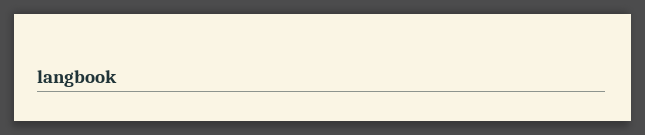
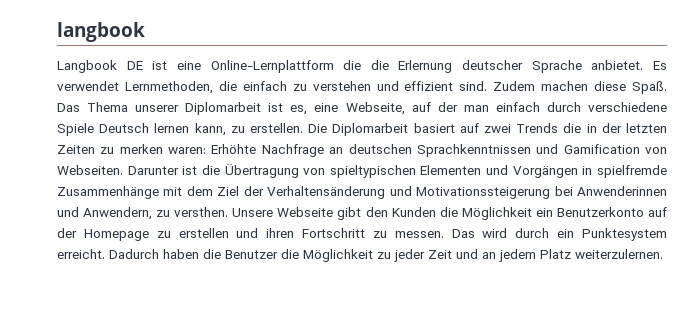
(117, 78) none -> [57,60,667,73] [57,81,667,94] [57,102,668,115] [57,123,667,136] [57,144,668,157] [57,164,667,178] [57,186,668,199] [57,207,668,220] [57,228,667,241] [57,249,663,262] // Langbook DE ist eine Online-Lernplattform die die Erlernung deutscher Sprache anbietet. Es verwendet Lernmethoden, die einfach zu verstehen und effizient sind. Zudem machen diese Spaß. Das Thema unserer Diplomarbeit ist es, eine Webseite, auf der man einfach durch verschiedene Spiele Deutsch lernen kann, zu erstellen. Die Diplomarbeit basiert auf zwei Trends die in der letzten Zeiten zu merken waren: Erhöhte Nachfrage an deutschen Sprachkenntnissen und Gamification von Webseiten. Darunter ist die Übertragung von spieltypischen Elementen und Vorgängen in spielfremde Zusammenhänge mit dem Ziel der Verhaltensänderung und Motivationssteigerung bei Anwenderinnen und Anwendern, zu versthen. Unsere Webseite gibt den Kunden die Möglichkeit ein Benutzerkonto auf der Homepage zu erstellen und ihren Fortschritt zu messen. Das wird durch ein Punktesystem erreicht. Dadurch haben die Benutzer die Möglichkeit zu jeder Zeit und an jedem Platz weiterzulernen.

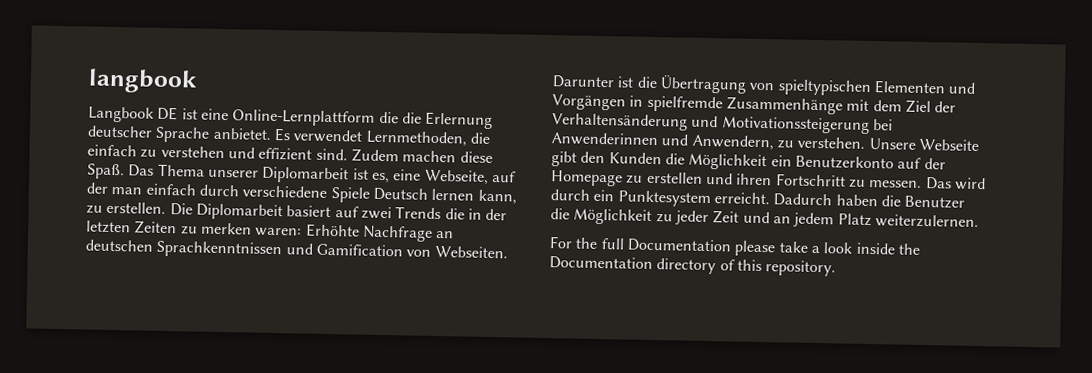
[174,207,229,217] versthen. -> [797,136,866,149] verstehen.
(663, 254) none -> [549,236,921,257] [549,256,837,277] // For the full Documentation please take a look inside the Documentation directory of this repository.

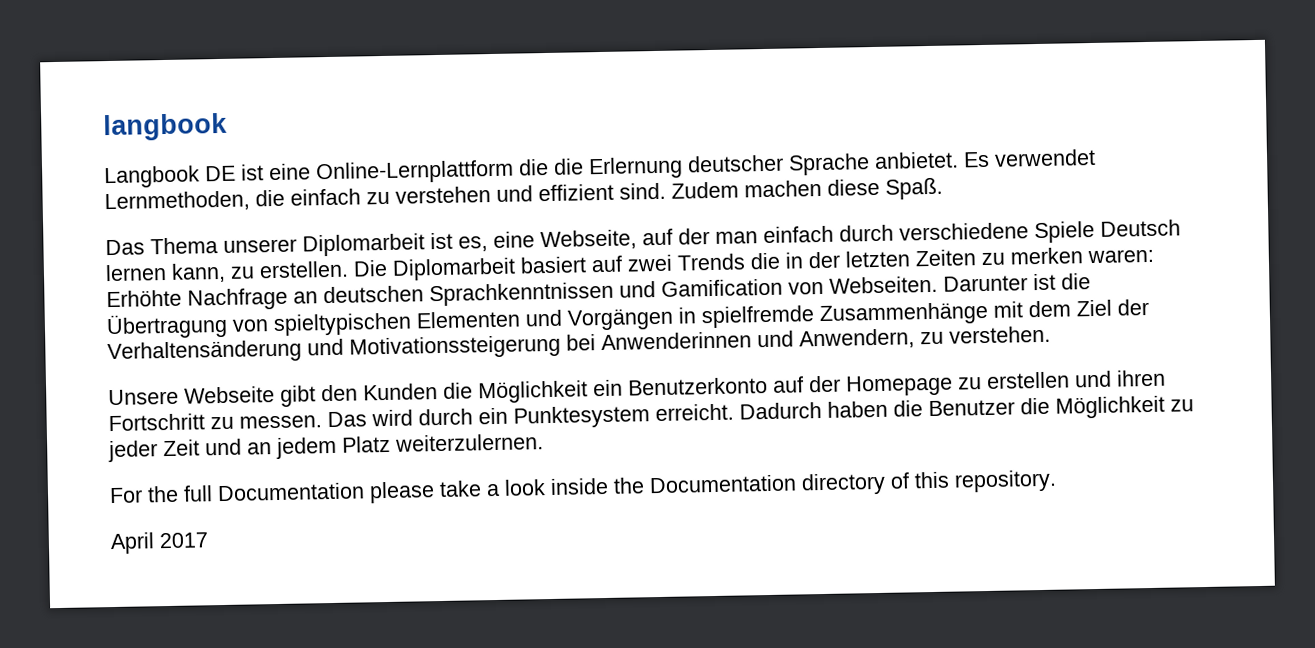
(125, 171) none -> (943, 188) //
(866, 142) none -> (1051, 334) //
(837, 268) none -> [110,532,209,555] // April 2017

